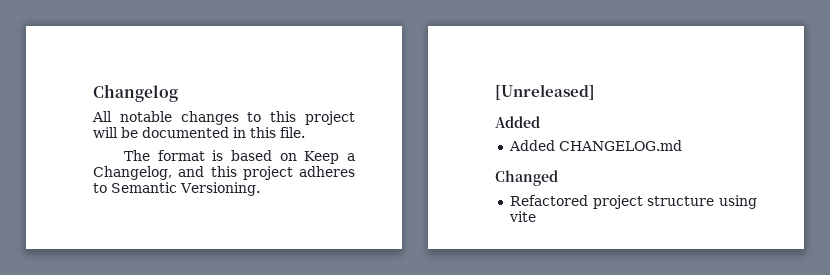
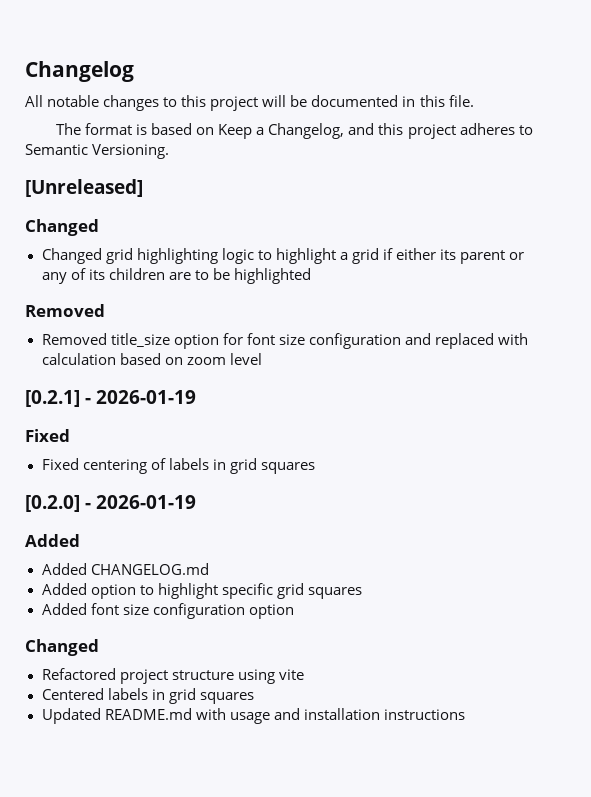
[495,116,540,128] [508,140,682,151] Added // Added CHANGELOG.md -> [25,219,99,236] [41,248,525,264] [41,268,311,284] [25,304,105,317] [41,333,528,349] [41,353,262,365] [25,390,197,407] [25,429,70,442] [41,458,315,474] [25,495,197,512] [25,534,80,547] [41,563,209,575] [41,583,362,599] [41,603,294,619] Changed // Changed grid highlighting logic to highlight a grid if either its parent or any of its children are to be highlighted // Removed // Removed title_size option for font size configuration and replaced with calculation based on zoom level // [0.2.1] - 2026-01-19 // Fixed // Fixed centering of labels in grid squares // [0.2.0] - 2026-01-19 // Added // Added CHANGELOG.md // Added option to highlight specific grid squares // Added font size configuration option
(536, 216) none -> [41,688,254,704] [41,708,465,724] // Centered labels in grid squares // Updated README.md with usage and installation instructions

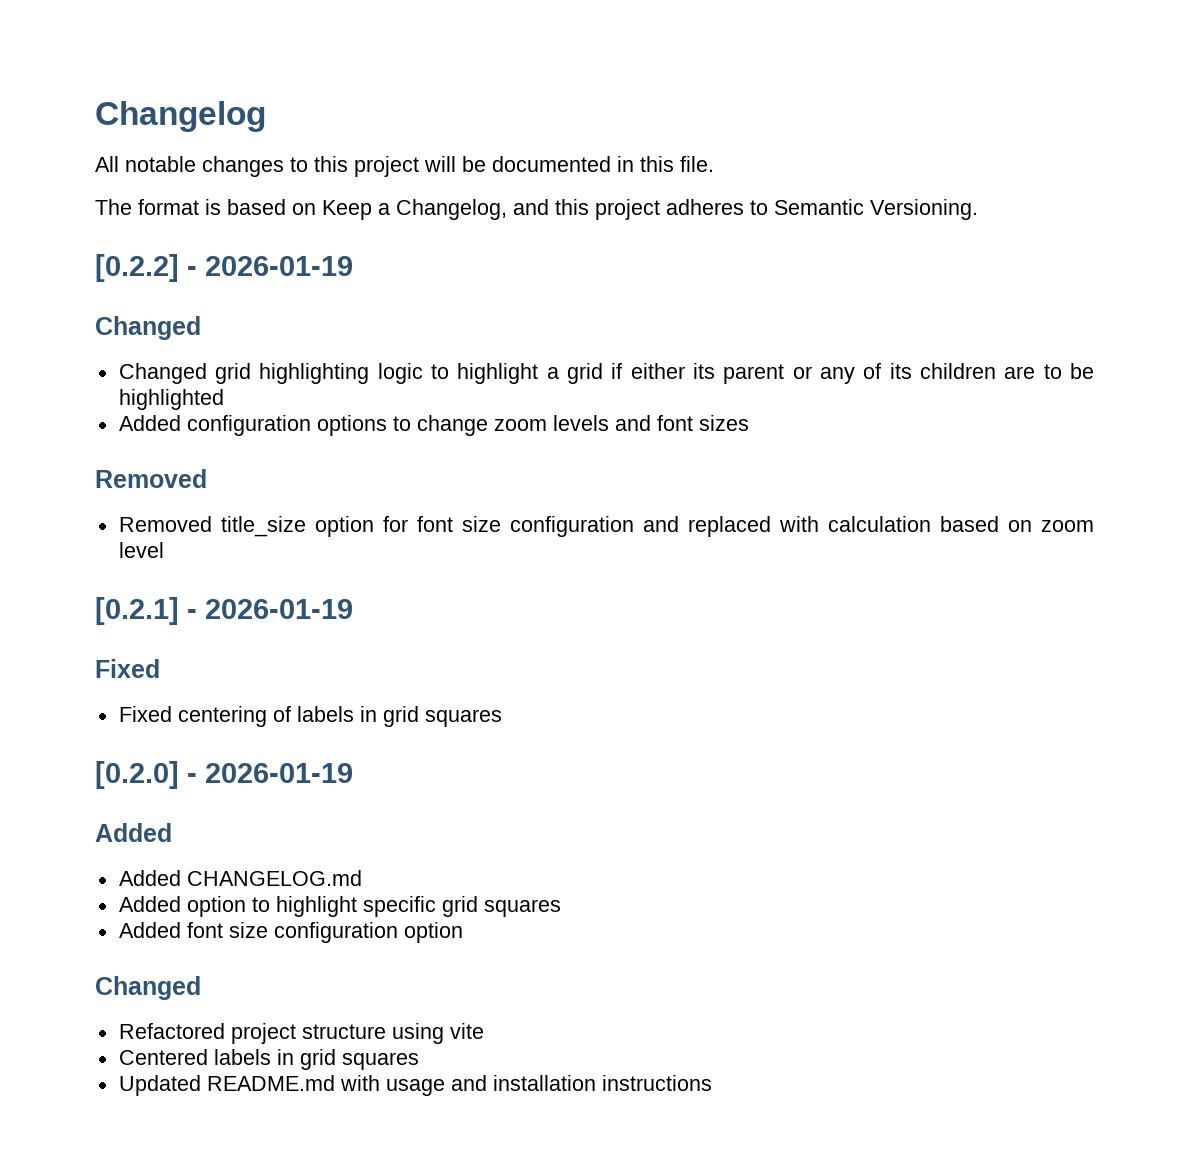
[25,179,143,197] [Unreleased] -> [95,254,353,282] [0.2.2] - 2026-01-19
(311, 276) none -> [118,415,749,436] // Added configuration options to change zoom levels and font sizes

